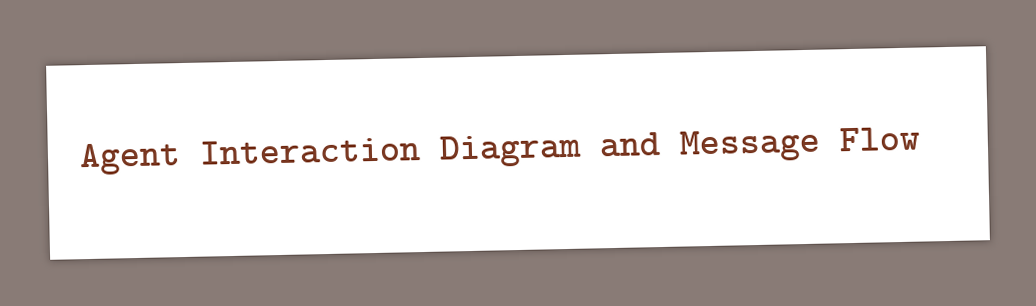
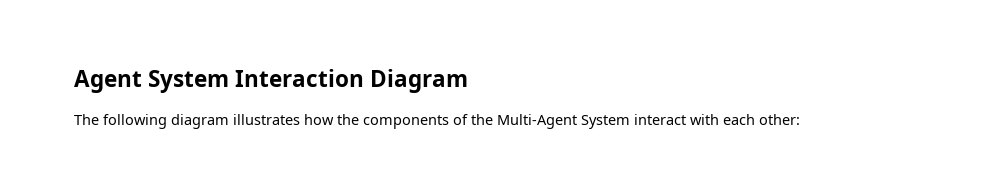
(181, 159) none -> [148,70,230,93] System
[599,126,921,163] and Message Flow -> [74,114,800,129] // The following diagram illustrates how the components of the Multi-Agent System interact with each other:

